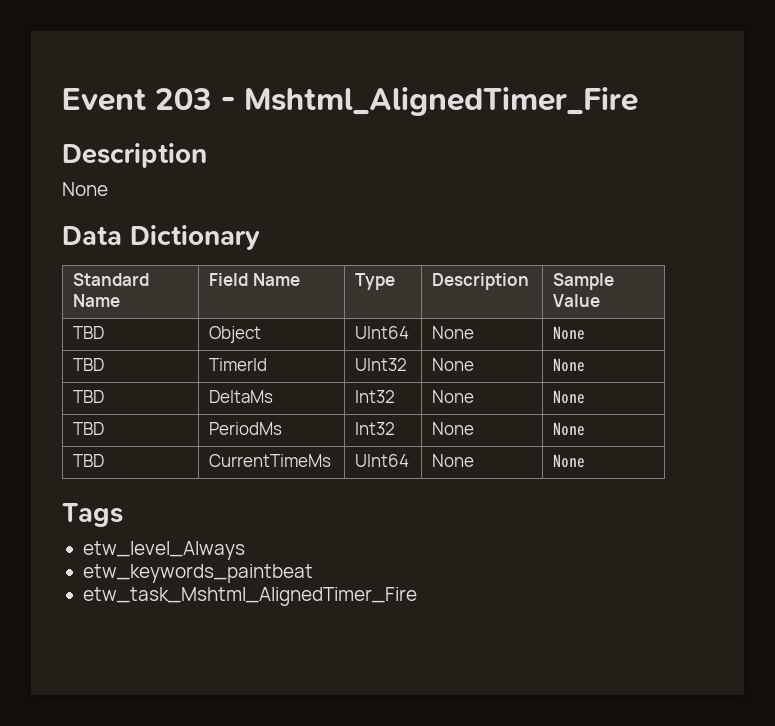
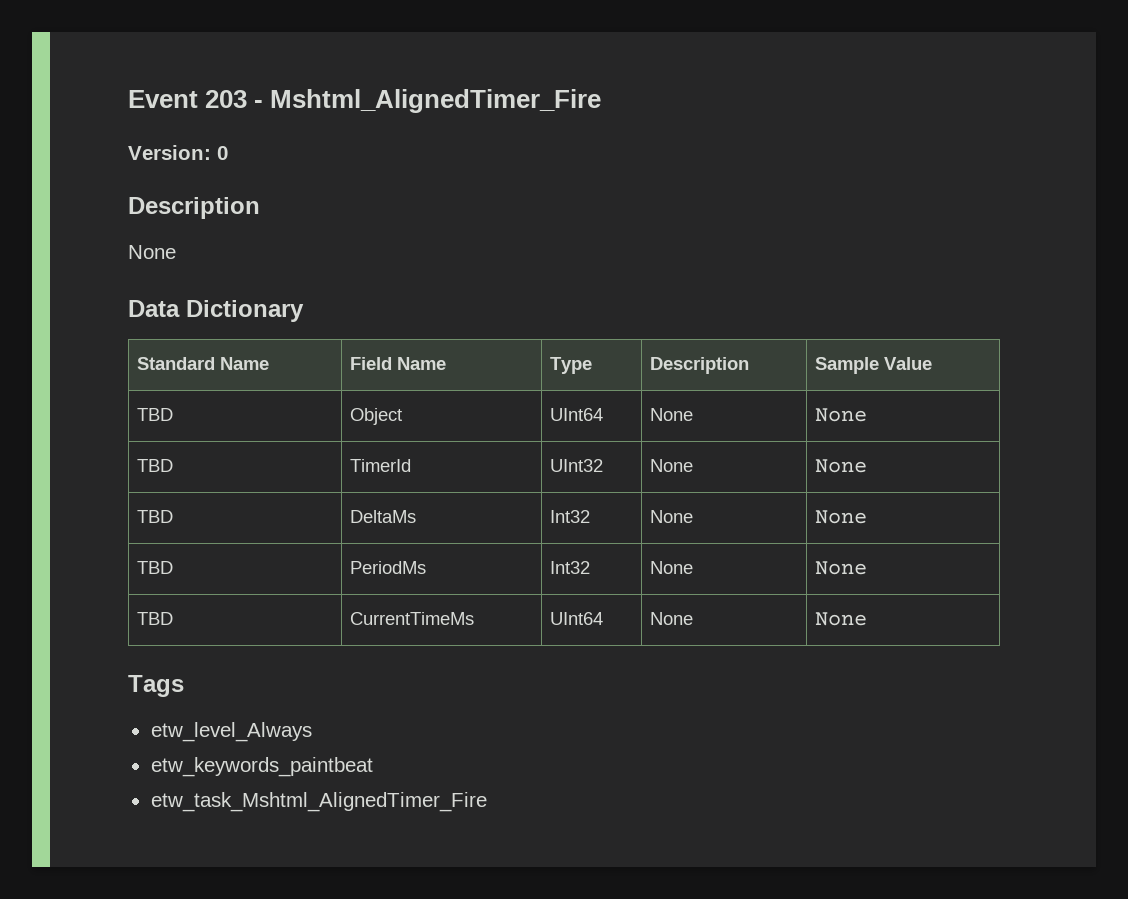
(638, 101) none -> [128,145,228,160] // Version: 0

